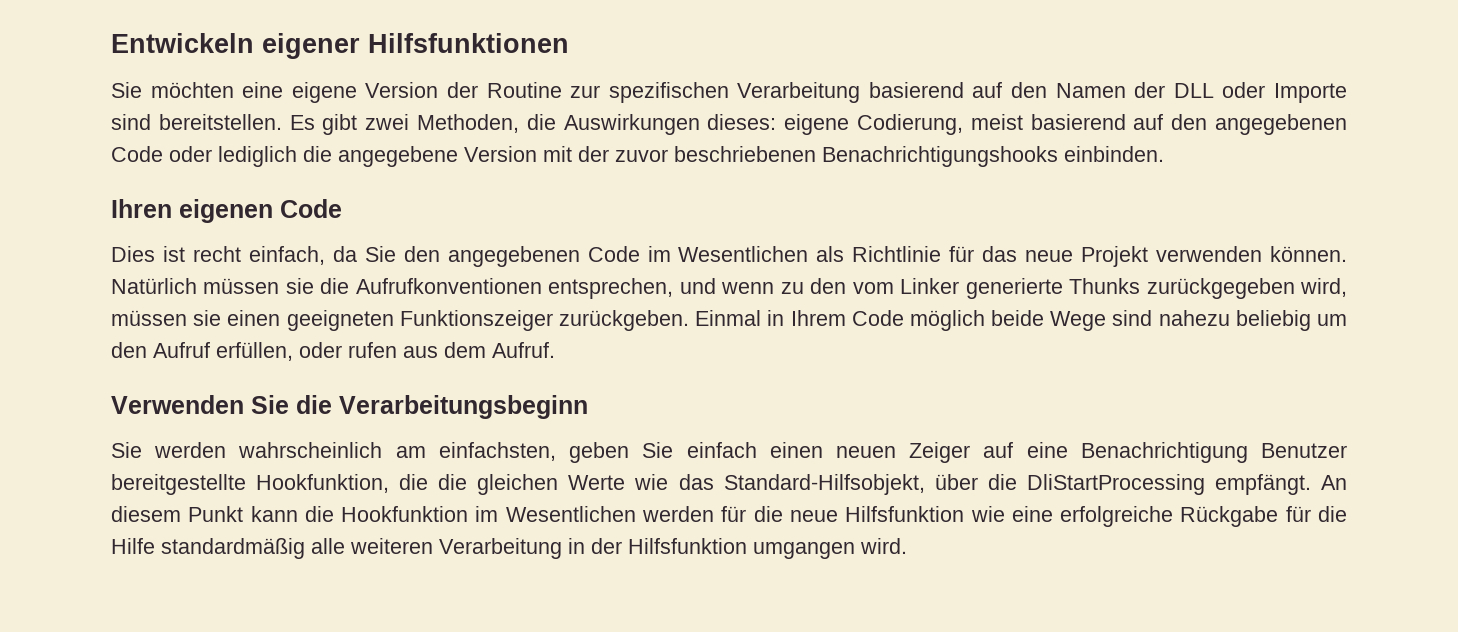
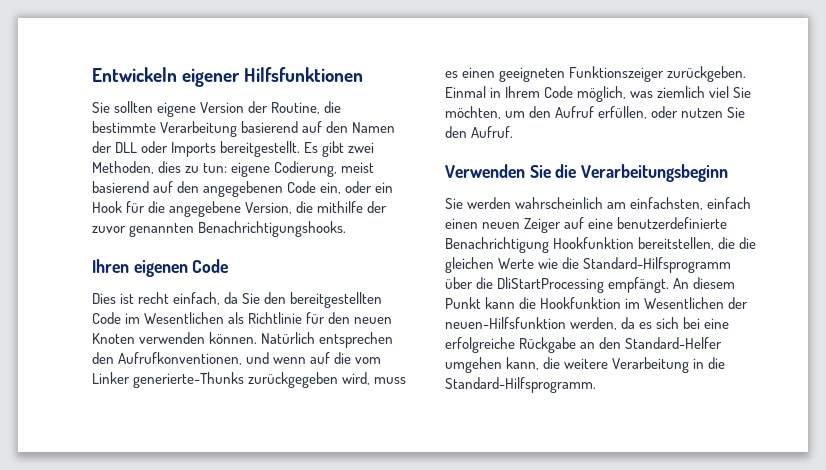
[150,82,284,98] möchten eine -> [114,101,154,113] sollten
[486,82,729,103] Routine zur spezifischen -> [271,101,342,114] [92,121,156,133] Routine, die bestimmte
[1274,83,1347,103] [111,114,282,130] Importe sind bereitstellen. -> [171,141,301,157] Imports bereitgestellt.
[526,114,777,135] die Auswirkungen dieses: -> [158,161,228,173] dies zu tun:
[169,146,1164,167] oder lediglich die angegebene Version mit der zuvor beschriebenen Benachrichtigungshooks einbinden. -> [320,181,394,194] [92,201,388,217] [92,221,347,237] ein, oder ein Hook für die angegebene Version, die mithilfe der zuvor genannten Benachrichtigungshooks.
[447,246,580,267] angegebenen -> [290,292,383,308] bereitgestellten
[982,246,1347,267] [111,278,1348,299] [111,310,222,326] das neue Projekt verwenden können. Natürlich müssen sie die Aufrufkonventionen entsprechen, und wenn zu den vom Linker generierte Thunks zurückgegeben wird, müssen sie -> [328,312,393,324] [92,332,394,348] [92,352,382,365] [92,372,407,388] [445,71,458,78] den neuen Knoten verwenden können. Natürlich entsprechen den Aufrufkonventionen, und wenn auf die vom Linker generierte-Thunks zurückgegeben wird, muss es
[909,310,1311,331] möglich beide Wege sind nahezu beliebig -> [577,86,752,102] [445,106,501,119] möglich, was ziemlich viel Sie möchten,
[348,342,486,358] rufen aus dem -> [681,107,746,118] [445,126,467,138] nutzen Sie den
[569,442,674,463] geben Sie -> (704, 203) none
[1080,442,1347,463] [111,474,390,495] Benachrichtigung Benutzer bereitgestellte Hookfunktion, -> [617,217,728,229] [445,237,715,253] benutzerdefinierte Benachrichtigung Hookfunktion bereitstellen,
[678,474,925,495] das Standard-Hilfsobjekt, -> [562,257,732,273] die Standard-Hilfsprogramm
[642,506,1347,527] [111,538,907,559] werden für die neue Hilfsfunktion wie eine erfolgreiche Rückgabe für die Hilfe standardmäßig alle weiteren Verarbeitung in der Hilfsfunktion umgangen wird. -> [728,297,749,309] [445,317,730,330] [445,337,723,353] [445,357,726,373] [445,377,596,393] der neuen-Hilfsfunktion werden, da es sich bei eine erfolgreiche Rückgabe an den Standard-Helfer umgehen kann, die weitere Verarbeitung in die Standard-Hilfsprogramm.

